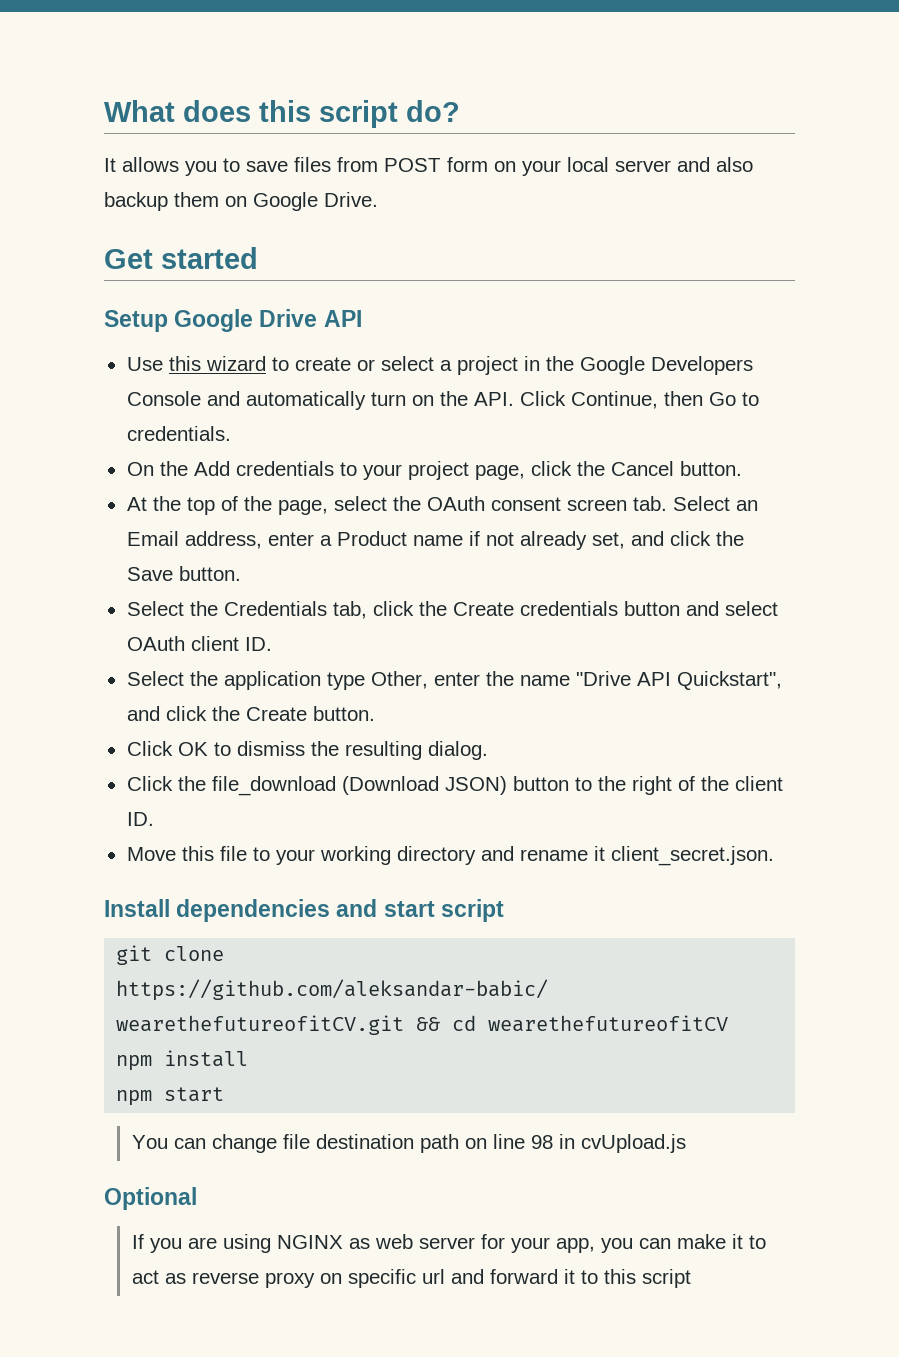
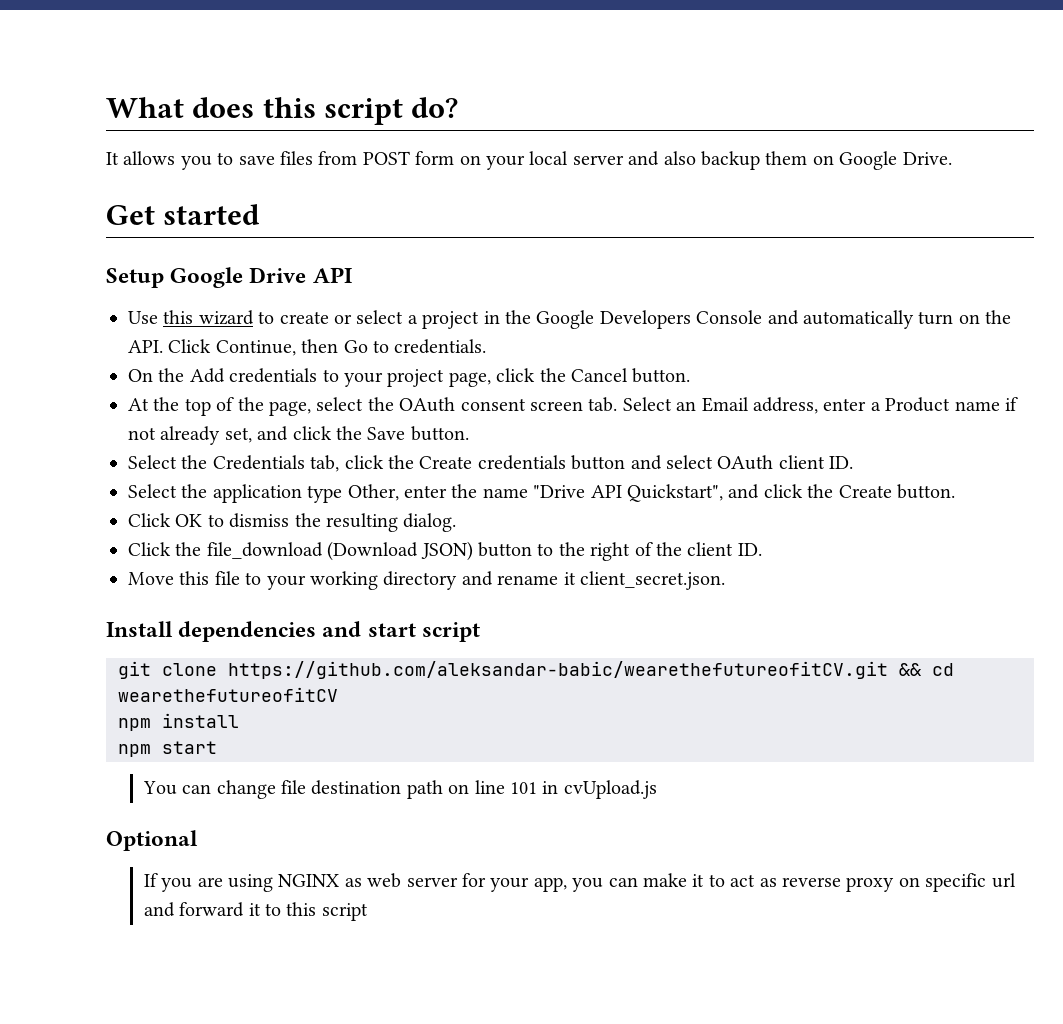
[530,1135,553,1149] 98 -> [510,782,538,794] 101

